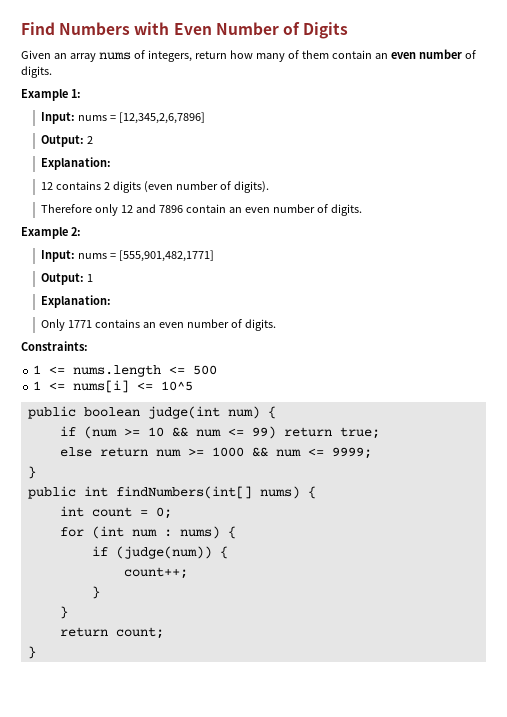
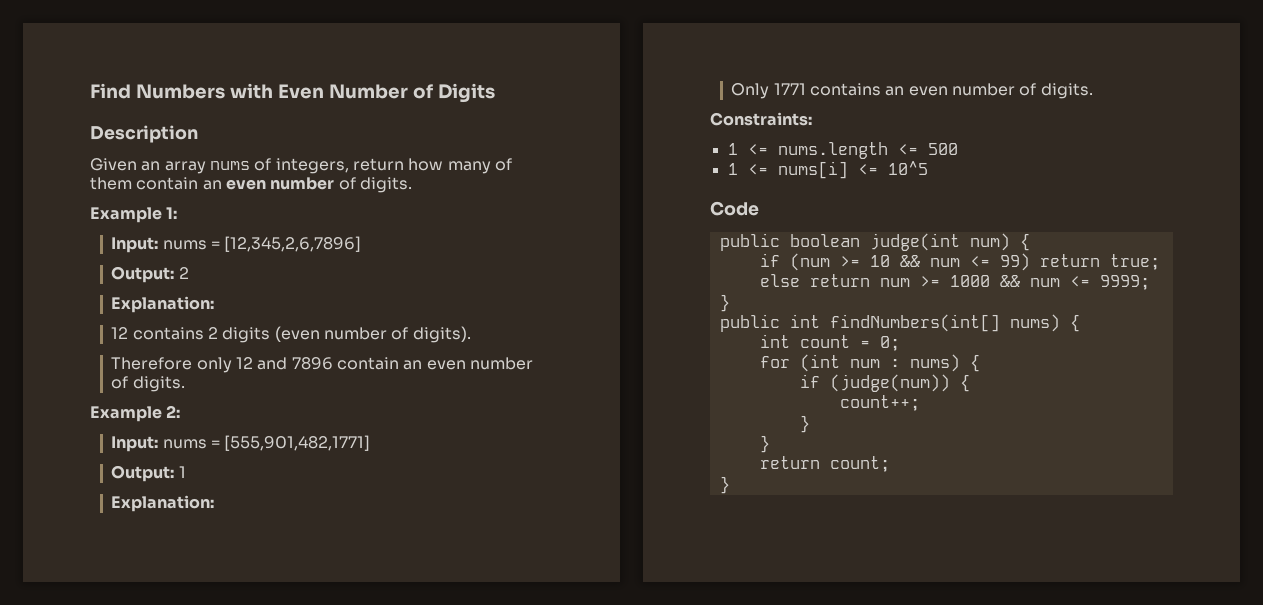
(349, 30) none -> [90,125,198,143] // Description
(194, 386) none -> [710,201,759,216] // Code

